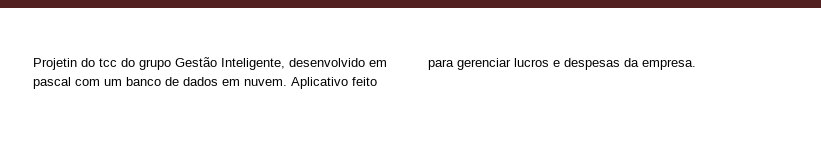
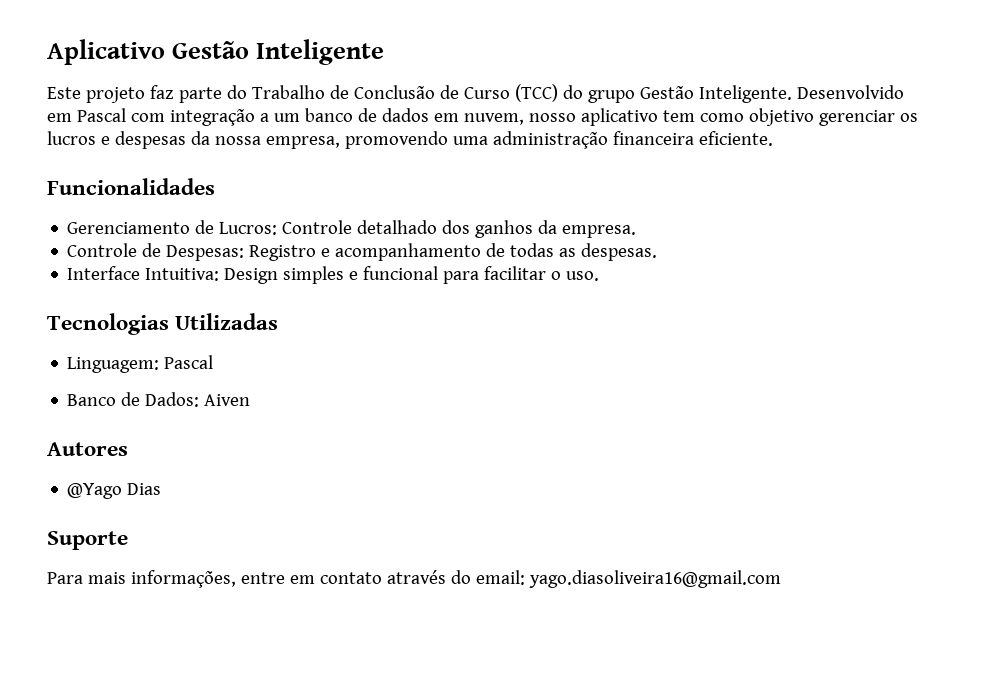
[33,57,387,70] [33,77,100,89] Projetin do tcc do grupo Gestão Inteligente, desenvolvido em pascal com -> [47,39,385,65] [47,84,904,103] [47,108,269,126] Aplicativo Gestão Inteligente // Este projeto faz parte do Trabalho de Conclusão de Curso (TCC) do grupo Gestão Inteligente. Desenvolvido em Pascal com integração a
[244,77,377,89] [428,58,696,70] nuvem. Aplicativo feito para gerenciar lucros e despesas da empresa. -> [463,108,918,126] [47,131,773,149] [47,178,215,195] [67,220,637,238] [67,243,658,261] [67,266,600,284] [47,313,279,335] [67,355,214,373] [67,392,251,407] [47,442,128,456] [67,483,162,499] [47,531,128,550] [47,570,781,588] nuvem, nosso aplicativo tem como objetivo gerenciar os lucros e despesas da nossa empresa, promovendo uma administração financeira eficiente. // Funcionalidades // Gerenciamento de Lucros: Controle detalhado dos ganhos da empresa. // Controle de Despesas: Registro e acompanhamento de todas as despesas. // Interface Intuitiva: Design simples e funcional para facilitar o uso. // Tecnologias Utilizadas // Linguagem: Pascal // Banco de Dados: Aiven // Autores // @Yago Dias // Suporte // Para mais informações, entre em contato através do email: yago.diasoliveira16@gmail.com

